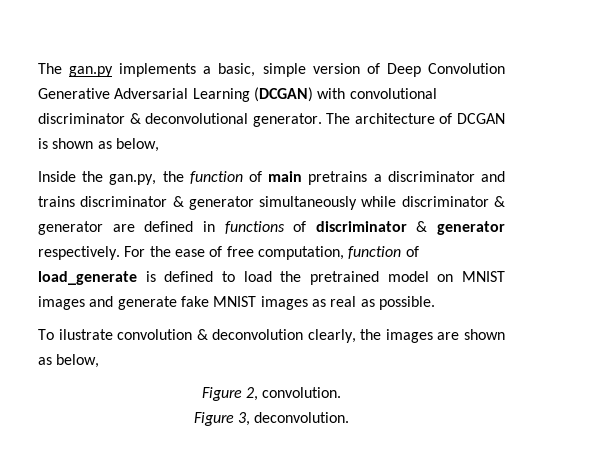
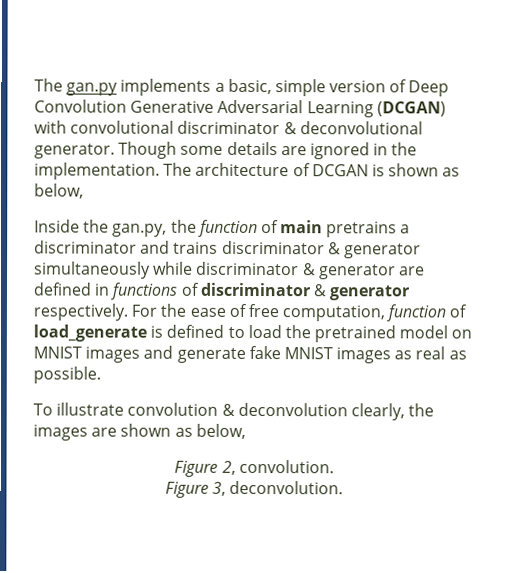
(322, 120) none -> [118,141,418,160] [34,162,160,180] Though some details are ignored in the implementation.
[58,329,113,340] ilustrate -> [56,402,125,416] illustrate

